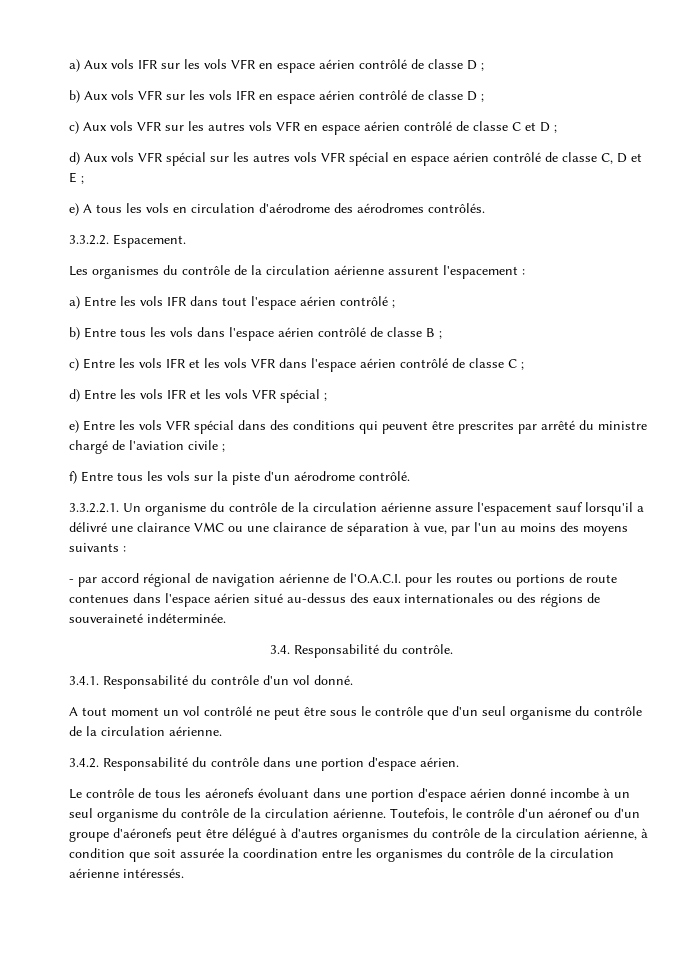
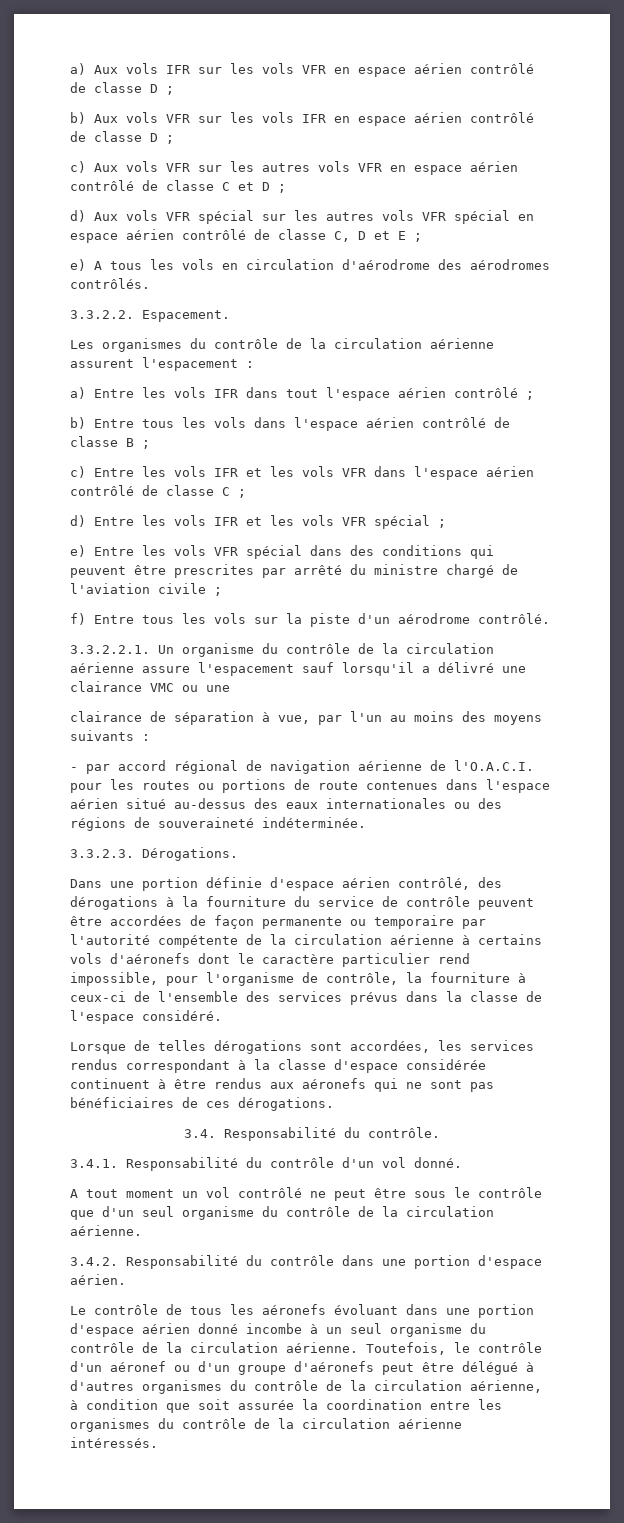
(269, 529) none -> (230, 688) //
(226, 618) none -> [70,847,238,861] [70,877,502,891] [70,896,534,910] [70,915,486,929] [70,934,542,948] [70,953,470,967] [70,972,526,986] [70,991,542,1005] [70,1010,222,1024] [70,1040,534,1054] [70,1059,486,1073] [70,1078,494,1092] [70,1097,334,1111] // 3.3.2.3. Dérogations. // Dans une portion définie d'espace aérien contrôlé, des dérogations à la fourniture du service de contrôle peuvent être accordées de façon permanente ou temporaire par l'autorité compétente de la circulation aérienne à certains vols d'aéronefs dont le caractère particulier rend impossible, pour l'organisme de contrôle, la fourniture à ceux-ci de l'ensemble des services prévus dans la classe de l'espace considéré. // Lorsque de telles dérogations sont accordées, les services rendus correspondant à la classe d'espace considérée continuent à être rendus aux aéronefs qui ne sont pas bénéficiaires de ces dérogations.

